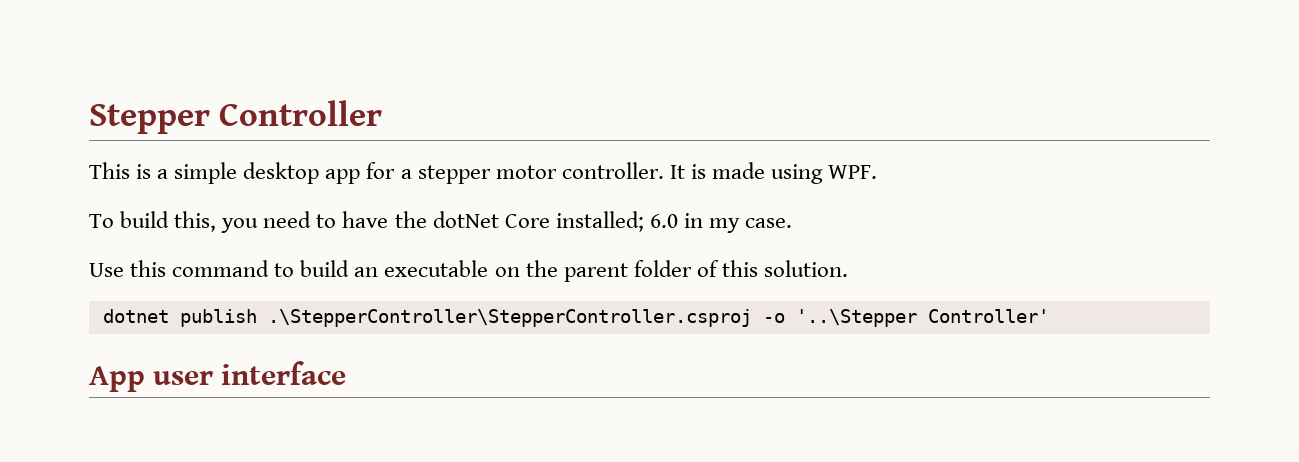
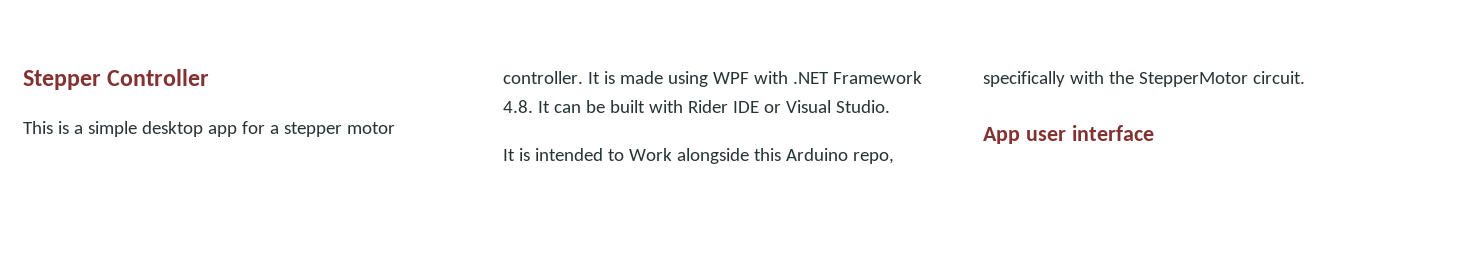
[828,165,878,179] [89,211,793,233] [89,260,848,282] [102,309,1049,327] WPF. // To build this, you need to have the dotNet Core installed; 6.0 in my case. // Use this command to build an executable on the parent folder of this solution. // dotnet publish .\StepperController\StepperController.csproj -o '..\Stepper Controller' -> [712,71,922,84] [503,100,890,113] [503,148,894,164] [983,71,1305,87] WPF with .NET Framework 4.8. It can be built with Rider IDE or Visual Studio. // It is intended to Work alongside this Arduino repo, specifically with the StepperMotor circuit.

